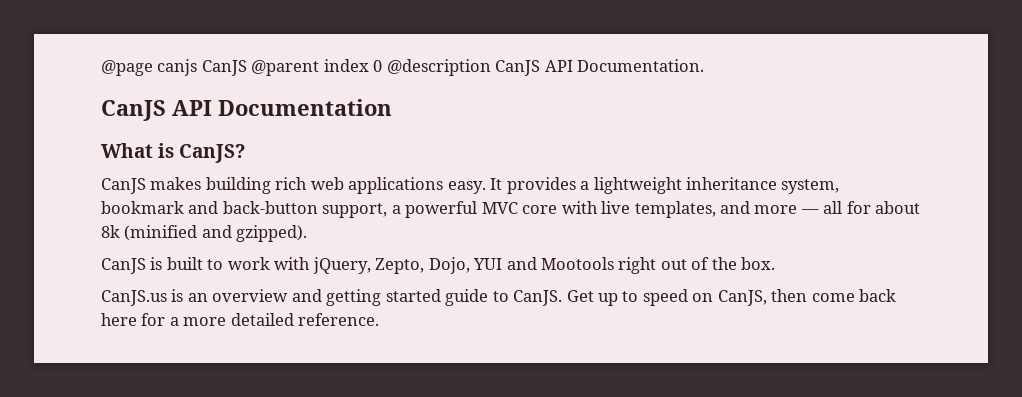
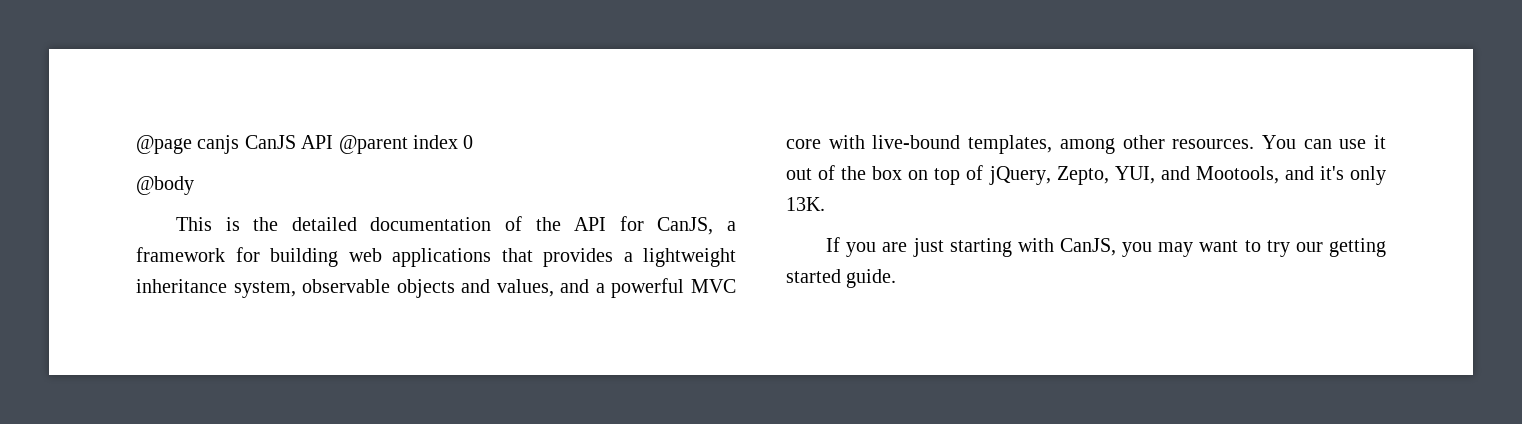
(247, 68) none -> [301,135,334,149] API
[386,59,705,76] [101,99,392,121] [101,143,246,163] [101,177,503,194] @description CanJS API Documentation. // CanJS API Documentation // What is CanJS? // CanJS makes building rich web applications easy. It -> [136,176,194,195] [176,216,736,235] [136,247,533,267] // @body // This is the detailed documentation of the API for CanJS, a framework for building web applications that
[101,201,388,218] bookmark and back-button support, -> [302,279,590,298] observable objects and values, and
[601,201,921,218] [101,225,308,242] [101,257,776,274] [101,289,897,306] [101,313,380,326] live templates, and more — all for about 8k (minified and gzipped). // CanJS is built to work with jQuery, Zepto, Dojo, YUI and Mootools right out of the box. // CanJS.us is an overview and getting started guide to CanJS. Get up to speed on CanJS, then come back here for a more detailed reference. -> [872,135,1386,154] [786,165,1386,185] [786,197,825,211] [826,237,1386,257] [786,269,897,288] live-bound templates, among other resources. You can use it out of the box on top of jQuery, Zepto, YUI, and Mootools, and it's only 13K. // If you are just starting with CanJS, you may want to try our getting started guide.

